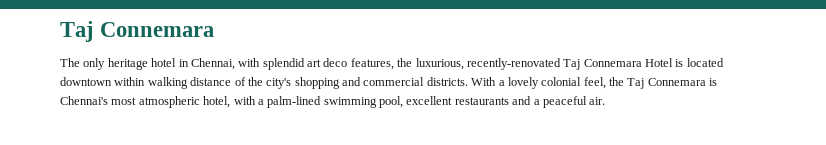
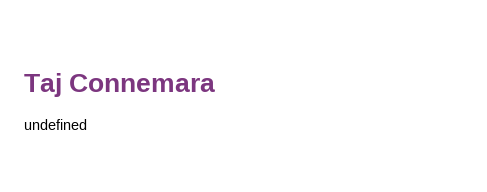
[60,58,724,70] [60,77,718,89] [60,96,606,108] The only heritage hotel in Chennai, with splendid art deco features, the luxurious, recently-renovated Taj Connemara Hotel is located downtown within walking distance of the city's shopping and commercial districts. With a lovely colonial feel, the Taj Connemara is Chennai's most atmospheric hotel, with a palm-lined swimming pool, excellent restaurants and a peaceful air. -> [24,119,87,130] undefined

